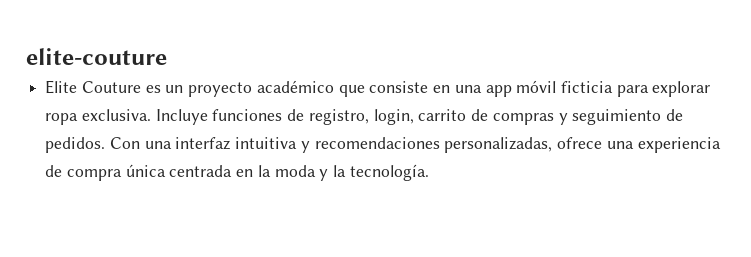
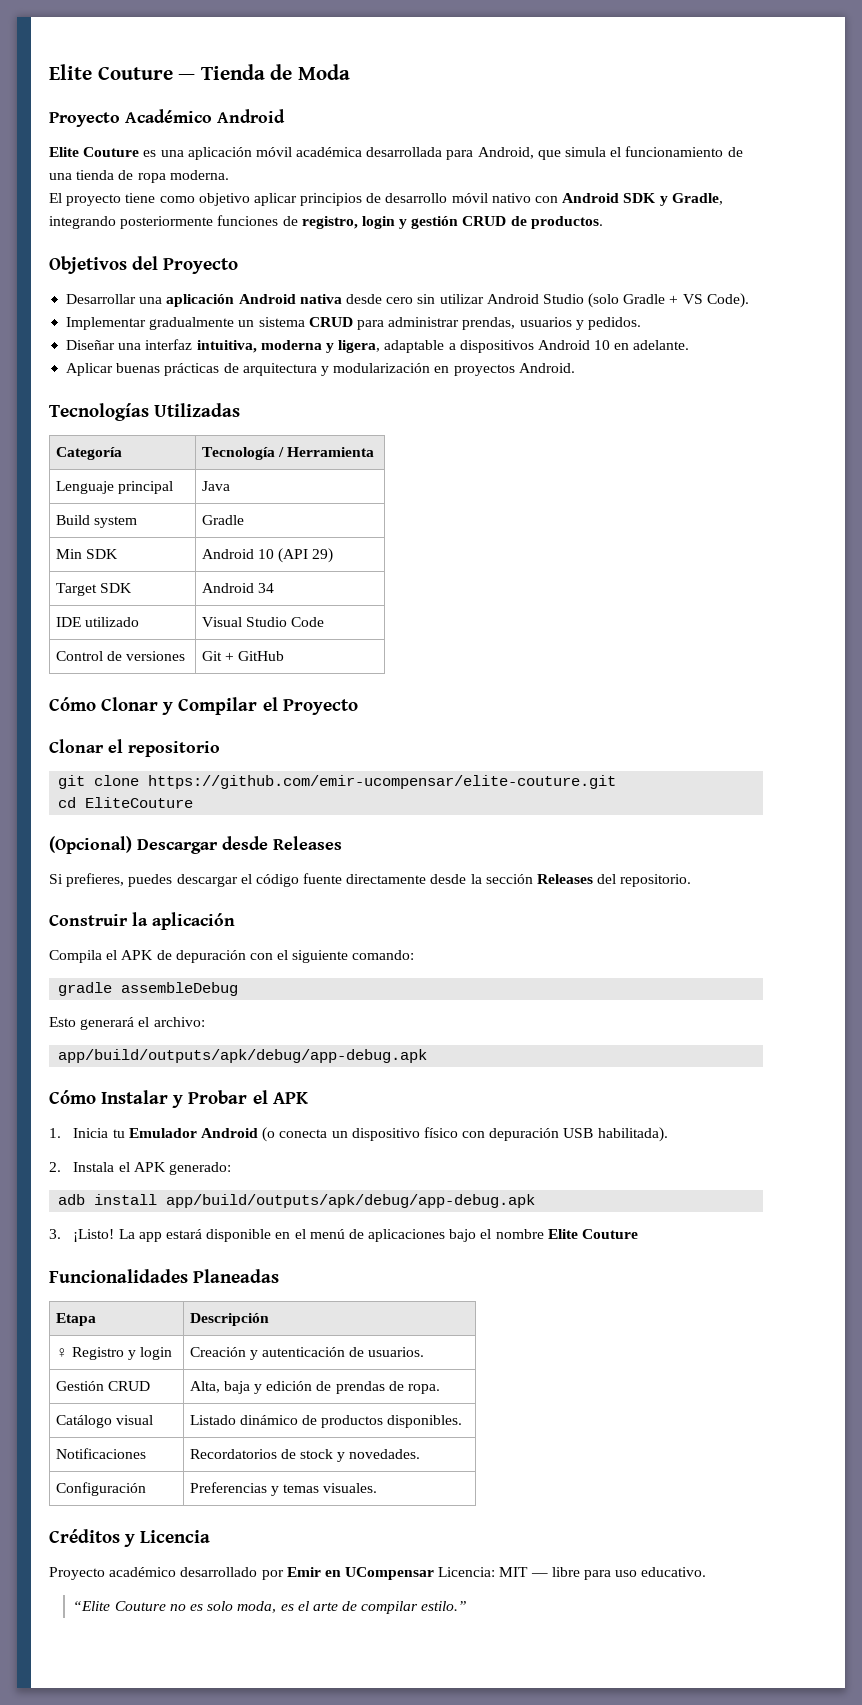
[26,48,167,65] [45,80,711,97] [45,109,683,125] elite-couture // Elite Couture es un proyecto académico que consiste en una app móvil ficticia para explorar ropa exclusiva. Incluye funciones de registro, login, carrito de compras y seguimiento de -> [49,64,350,80] [49,109,285,127] [49,146,743,160] [49,170,229,183] [49,193,723,206] [49,215,603,229] [49,256,239,274] [66,293,749,308] [66,317,584,330] Elite Couture — Tienda de Moda // Proyecto Académico Android // Elite Couture es una aplicación móvil académica desarrollada para Android, que simula el funcionamiento de una tienda de ropa moderna. // El proyecto tiene como objetivo aplicar principios de desarrollo móvil nativo con Android SDK y Gradle, integrando posteriormente funciones de registro, login y gestión CRUD de productos. // Objetivos del Proyecto // Desarrollar una aplicación Android nativa desde cero sin utilizar Android Studio (solo Gradle + VS Code). // Implementar gradualmente un sistema CRUD para administrar prendas, usuarios y
[109,137,140,149] Con -> [66,340,116,350] // Diseñar
[235,137,721,153] [45,164,429,181] intuitiva y recomendaciones personalizadas, ofrece una experiencia de compra única centrada en la moda y la tecnología. -> [196,340,690,353] [66,363,575,376] [49,403,241,421] [55,447,122,460] [201,447,375,460] [55,481,173,494] [201,481,230,491] [55,515,137,528] [201,515,244,525] [55,549,118,559] [201,548,334,563] [55,583,132,596] [201,583,274,593] [55,617,139,627] [201,617,325,627] [55,651,186,661] [201,651,285,661] [49,697,358,715] [49,739,220,757] [58,775,617,789] [58,797,194,808] [49,836,342,854] [49,873,692,887] [49,912,235,930] [49,950,415,963] [58,982,239,996] [49,1017,205,1030] [58,1049,428,1063] [49,1090,308,1108] [49,1127,668,1142] [49,1162,231,1175] [58,1194,536,1208] [49,1229,638,1242] [49,1269,280,1283] [55,1313,96,1326] [189,1313,269,1326] [55,1347,173,1360] [189,1347,425,1360] [55,1381,150,1391] [189,1381,440,1394] [55,1415,153,1428] [189,1415,463,1428] [55,1448,146,1459] [189,1449,421,1462] [55,1482,146,1496] [189,1482,378,1496] [49,1529,211,1547] [49,1567,707,1580] [73,1601,468,1614] intuitiva, moderna y ligera, adaptable a dispositivos Android 10 en adelante. // Aplicar buenas prácticas de arquitectura y modularización en proyectos Android. // Tecnologías Utilizadas // Categoría | Tecnología / Herramienta // Lenguaje principal | Java // Build system | Gradle // Min SDK | Android 10 (API 29) // Target SDK | Android 34 // IDE utilizado | Visual Studio Code // Control de versiones | Git + GitHub // Cómo Clonar y Compilar el Proyecto // Clonar el repositorio // git clone https://github.com/emir-ucompensar/elite-couture.git // cd EliteCouture // (Opcional) Descargar desde Releases // Si prefieres, puedes descargar el código fuente directamente desde la sección Releases del repositorio. // Construir la aplicación // Compila el APK de depuración con el siguiente comando: // gradle assembleDebug // Esto generará el archivo: // app/build/outputs/apk/debug/app-debug.apk // Cómo Instalar y Probar el APK // 1. Inicia tu Emulador Android (o conecta un dispositivo físico con depuración USB habilitada). // 2. Instala el APK generado: // adb install app/build/outputs/apk/debug/app-debug.apk // 3. ¡Listo! La app estará disponible en el menú de aplicaciones bajo el nombre Elite Couture // Funcionalidades Planeadas // Etapa | Descripción // ♀ Registro y login | Creación y autenticación de usuarios. // Gestión CRUD | Alta, baja y edición de prendas de ropa. // Catálogo visual | Listado dinámico de productos disponibles. // Notificaciones | Recordatorios de stock y novedades. // Configuración | Preferencias y temas visuales. // Créditos y Licencia // Proyecto académico desarrollado por Emir en UCompensar Licencia: MIT — libre para uso educativo. // “Elite Couture no es solo moda, es el arte de compilar estilo.”

